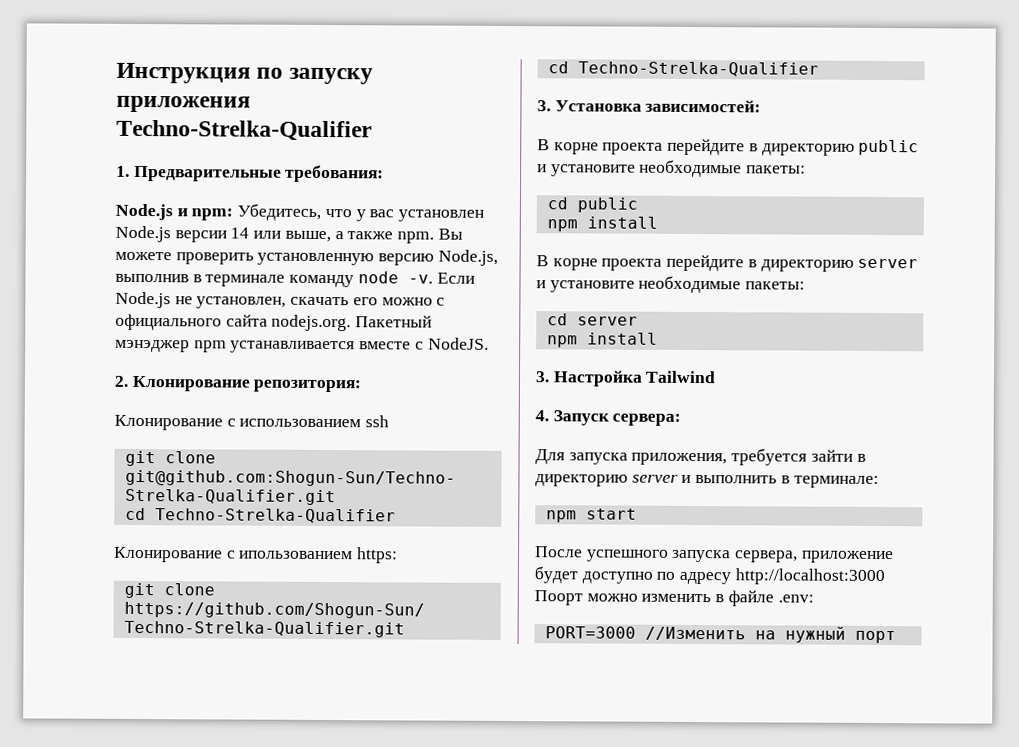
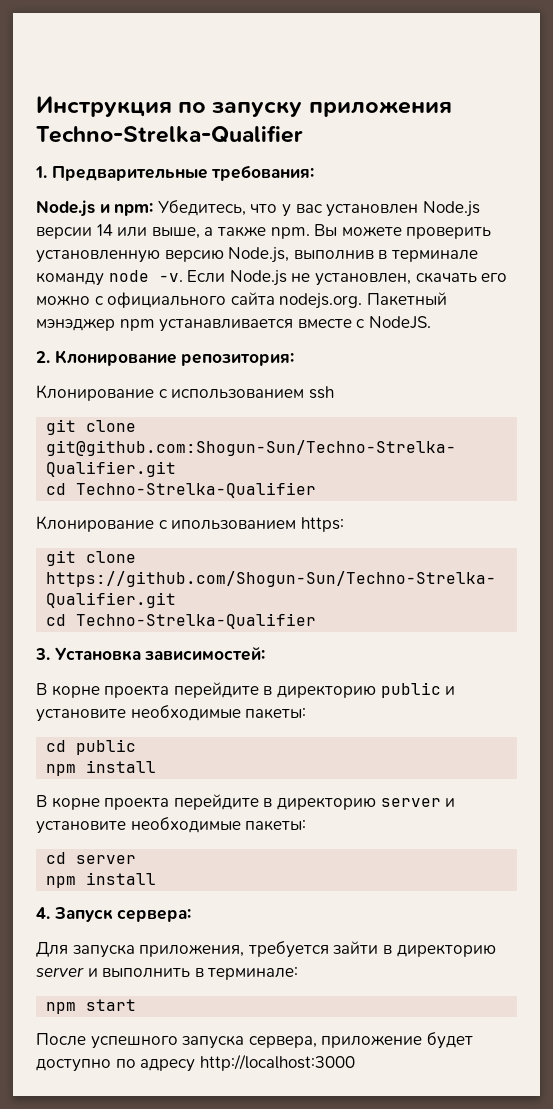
[535,370,717,387] // 3. Настройка Tailwind -> (157, 878) none
[534,590,814,607] [544,626,896,644] Поорт можно изменить в файле .env: // PORT=3000 //Изменить на нужный порт -> (355, 1062) none

